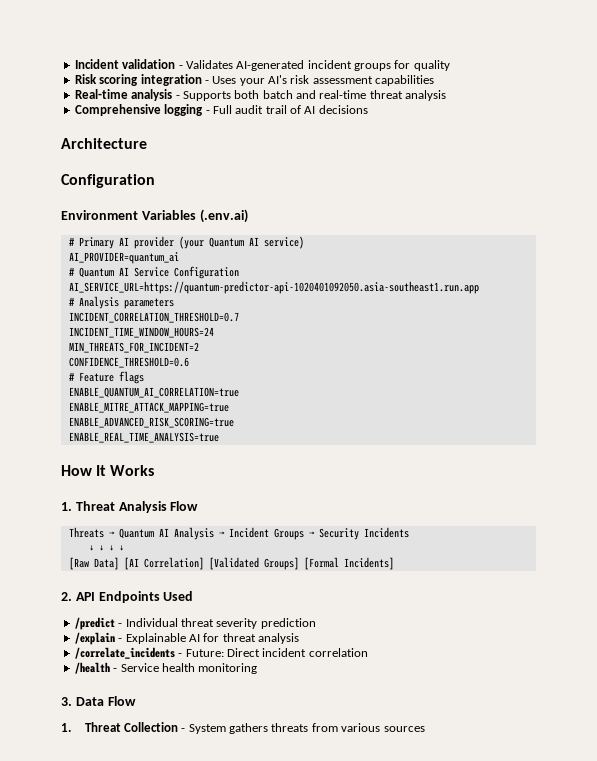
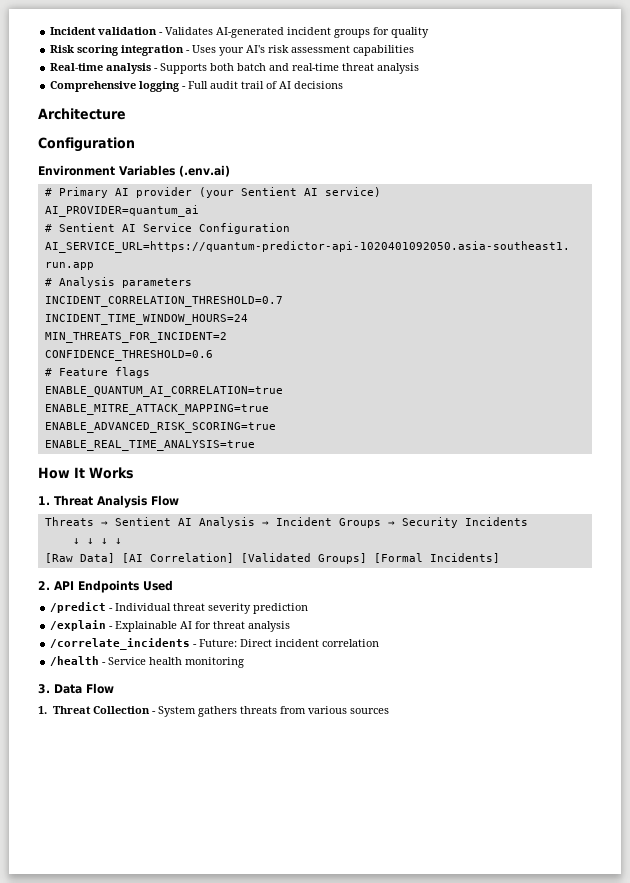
[208,237,244,248] Quantum -> [240,187,297,196] Sentient
[78,267,114,278] Quantum -> [58,223,115,232] Sentient
[118,528,154,539] Quantum -> [114,517,171,526] Sentient

